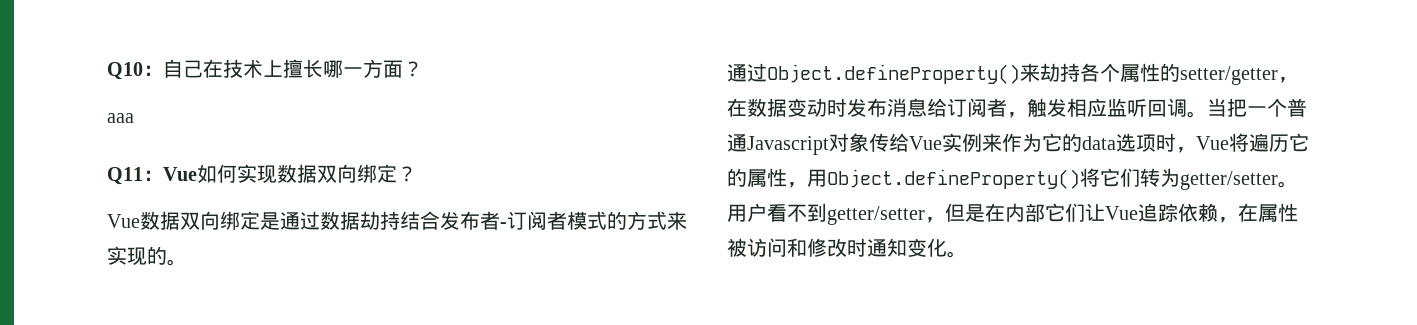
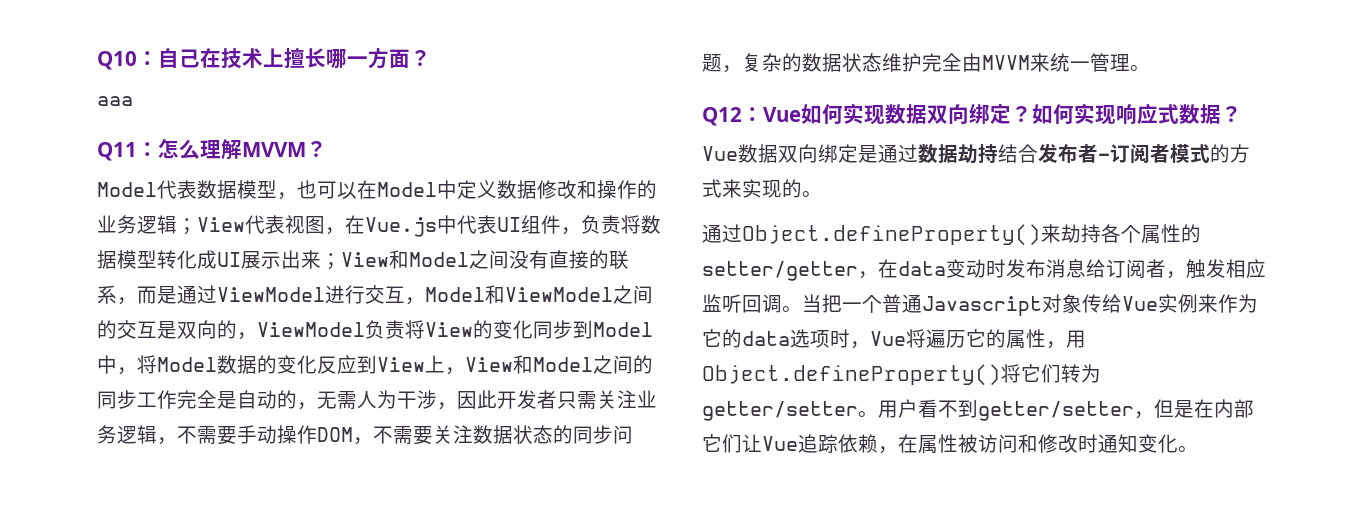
(163, 175) none -> [158,139,327,160] [97,180,657,200] [97,215,661,237] [97,250,629,270] [97,285,653,305] [97,320,653,340] [97,355,653,375] [97,390,657,410] [97,425,633,445] [702,53,1150,73] [702,107,763,126] 怎么理解MVVM？ // Model代表数据模型，也可以在Model中定义数据修改和操作的业务逻辑；View代表视图，在Vue.js中代表UI组件，负责将数据模型转化成UI展示出来；View和Model之间没有直接的联系，而是通过ViewModel进行交互，Model和ViewModel之间的交互是双向的，ViewModel负责将View的变化同步到Model中，将Model数据的变化反应到View上，View和Model之间的同步工作完全是自动的，无需人为干涉，因此开发者只需关注业务逻辑，不需要手动操作DOM，不需要关注数据状态的同步问题，复杂的数据状态维护完全由MVVM来统一管理。 // Q12：
(417, 174) none -> [1032,103,1242,125] 如何实现响应式数据？
[747,98,787,117] 数据 -> [898,261,946,276] data

